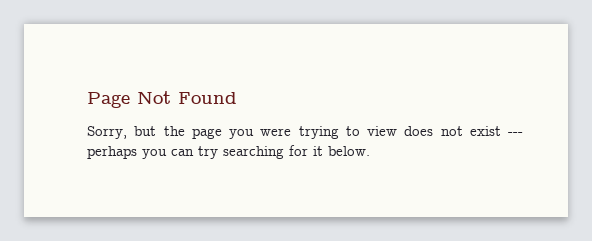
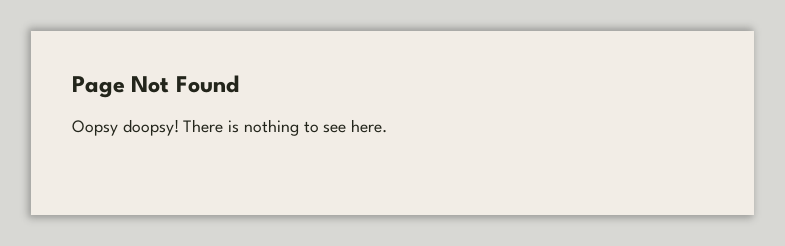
[87,126,523,139] [87,145,370,159] Sorry, but the page you were trying to view does not exist --- perhaps you can try searching for it below. -> [72,119,388,136] Oopsy doopsy! There is nothing to see here.

